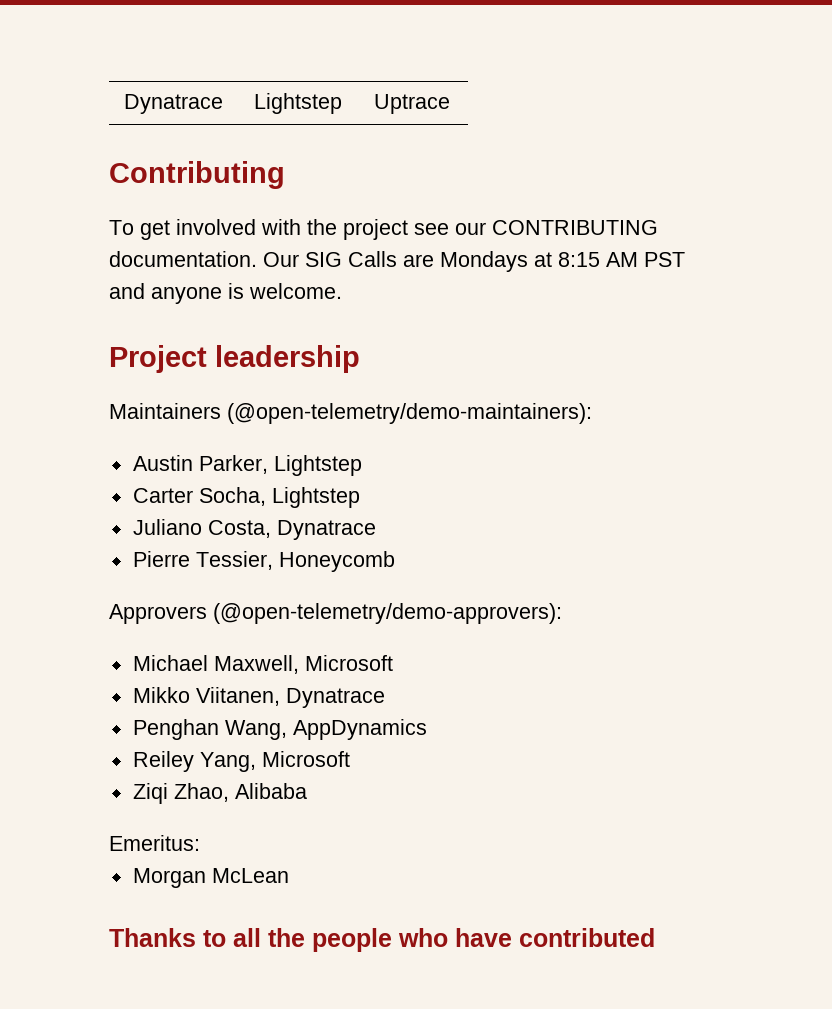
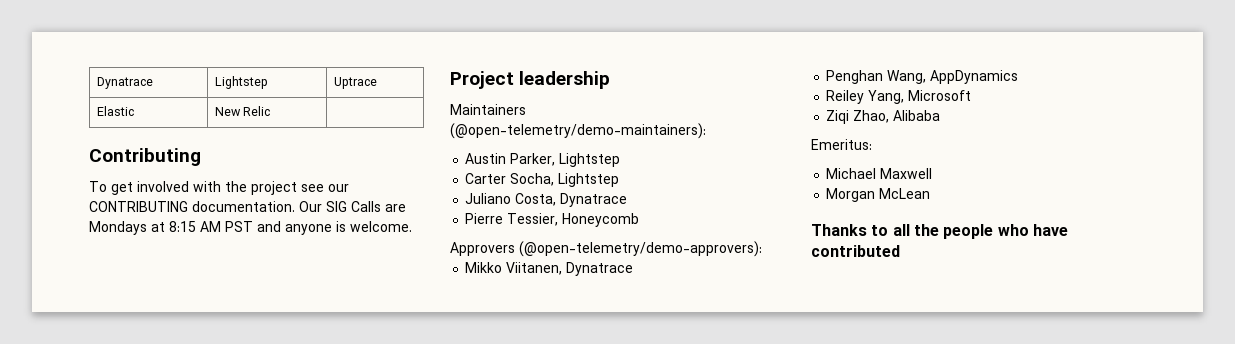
(451, 104) none -> [96,106,134,116] [214,106,270,116] // Elastic | New Relic |
[132,655,393,674] // Michael Maxwell, Microsoft -> (762, 249) none
(200, 843) none -> [826,168,933,179] // Michael Maxwell

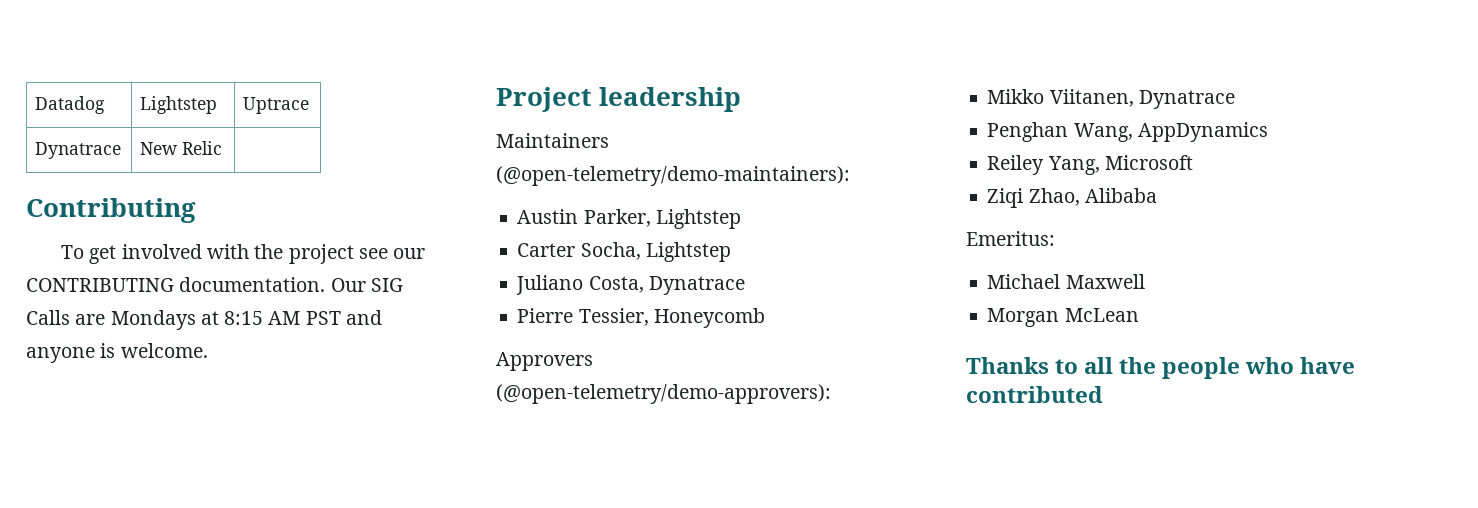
[96,77,153,89] Dynatrace -> [35,96,106,114] Datadog
[96,106,134,116] Elastic -> [35,142,122,159] Dynatrace

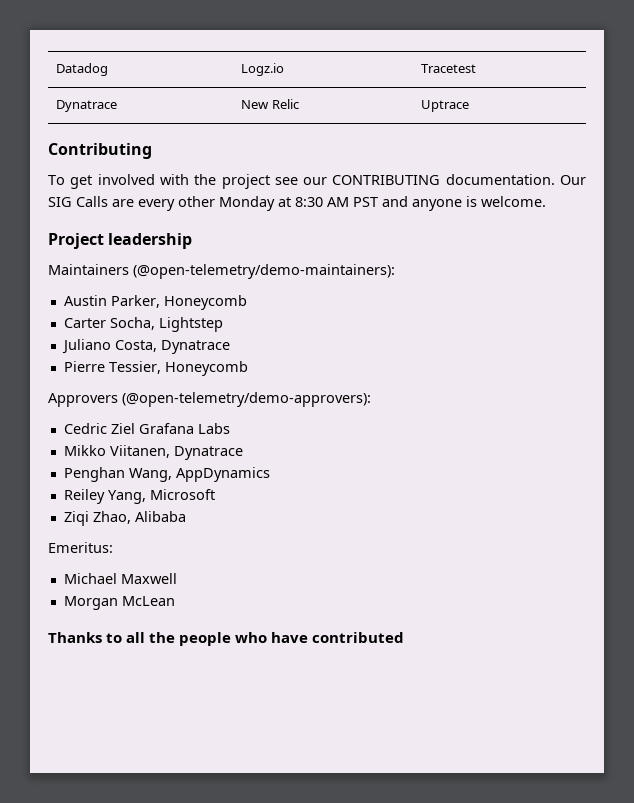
[140,96,218,114] [243,97,310,114] Lightstep | Uptrace -> [241,63,285,76] [421,64,477,73] Logz.io | Tracetest
(223, 148) none -> [421,100,470,112] Uptrace
[110,310,264,330] Mondays at 8:15 -> [138,196,323,211] every other Monday at 8:30
[655,209,741,229] Lightstep -> [163,295,247,310] Honeycomb
(831, 394) none -> [63,423,230,434] // Cedric Ziel Grafana Labs

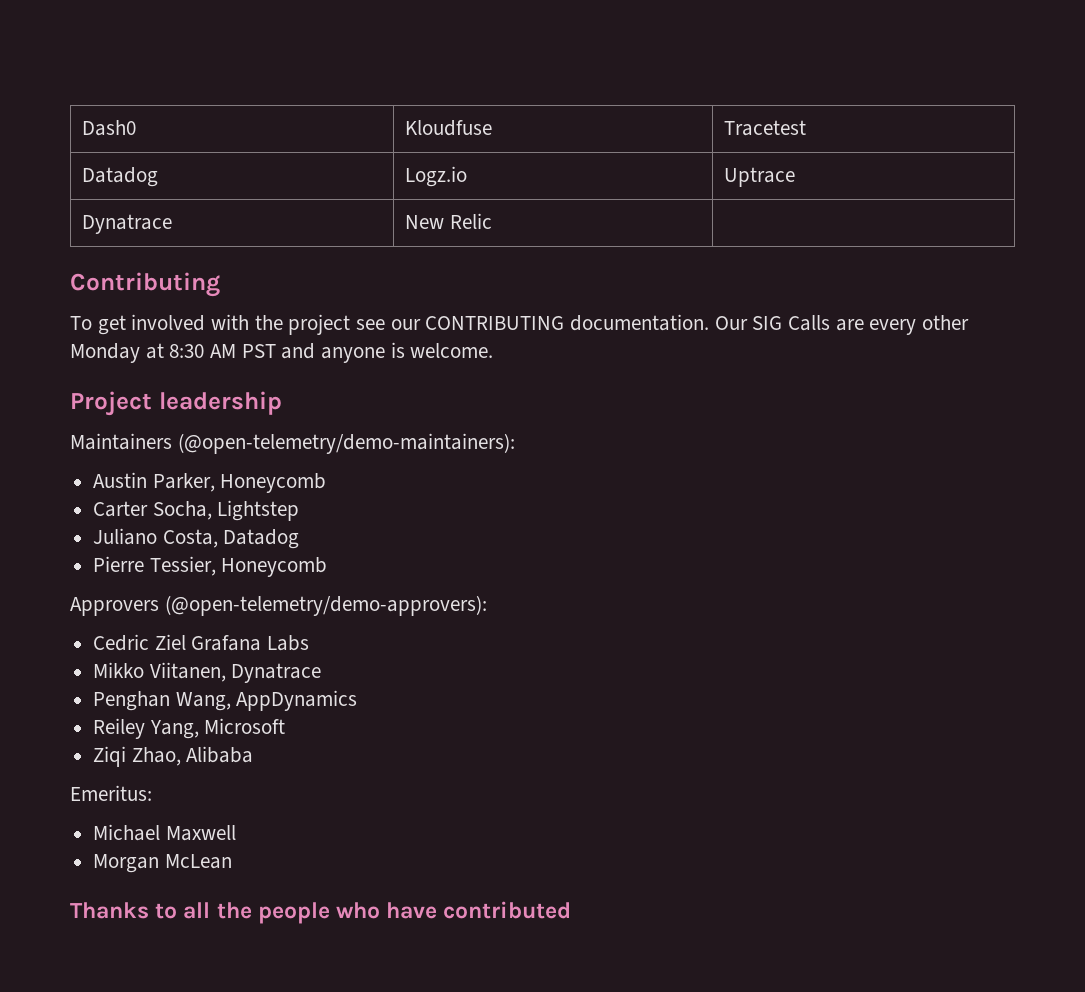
(56, 69) none -> [82,120,137,136] [405,120,493,136] [724,120,807,136] Dash0 | Kloudfuse | Tracetest //
[421,64,477,73] Tracetest -> [724,167,796,187] Uptrace
[421,100,470,112] Uptrace -> (493, 221) none
[160,340,230,354] Dynatrace -> [223,529,300,549] Datadog

